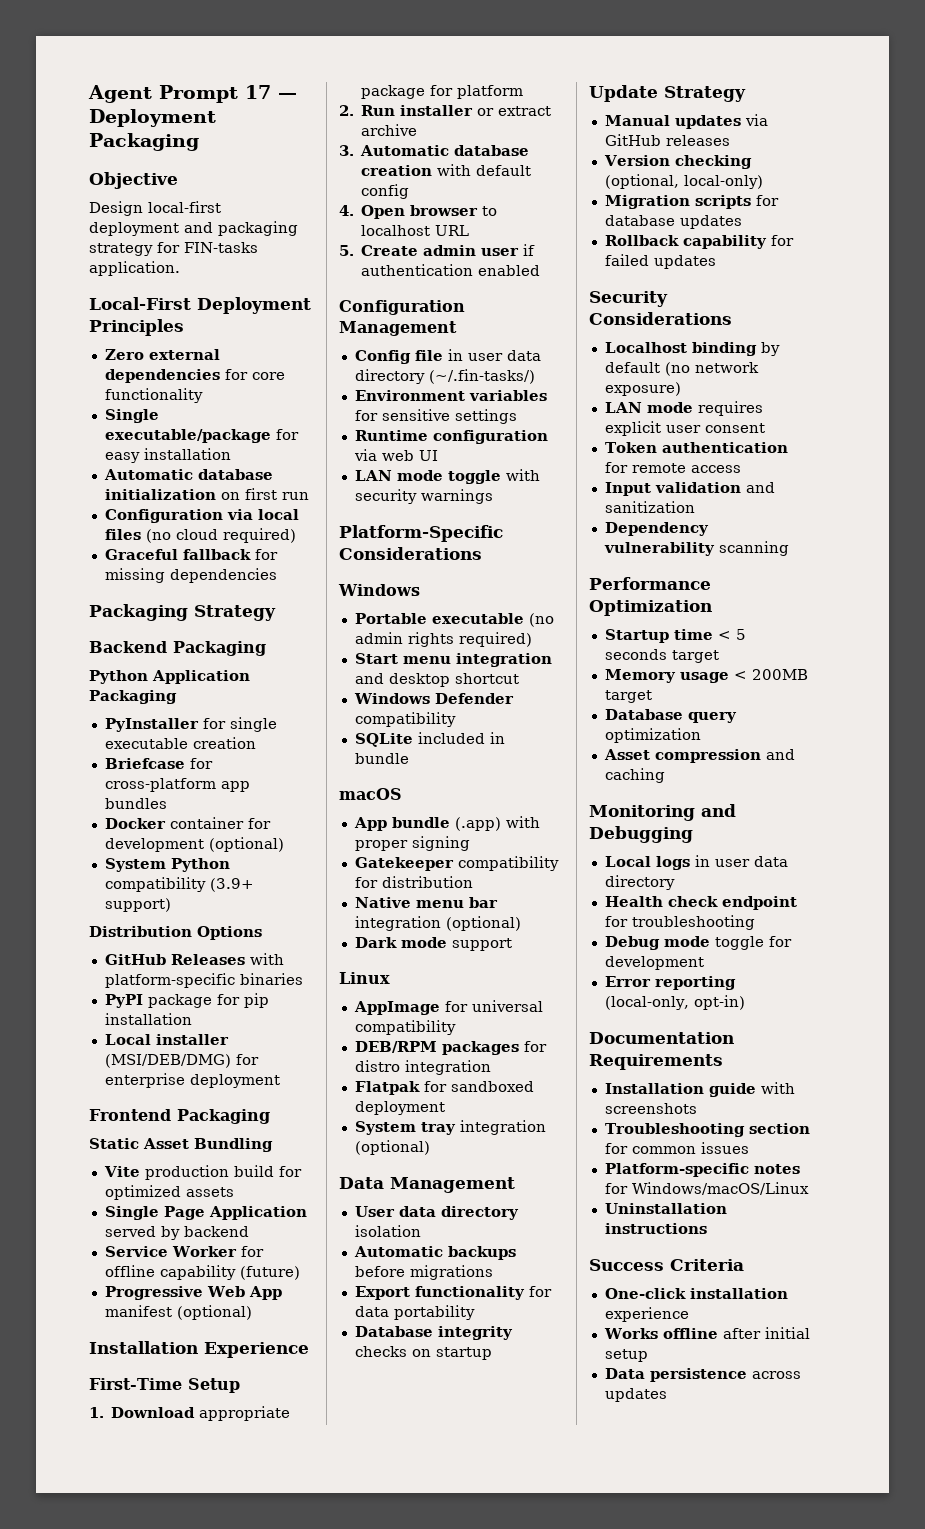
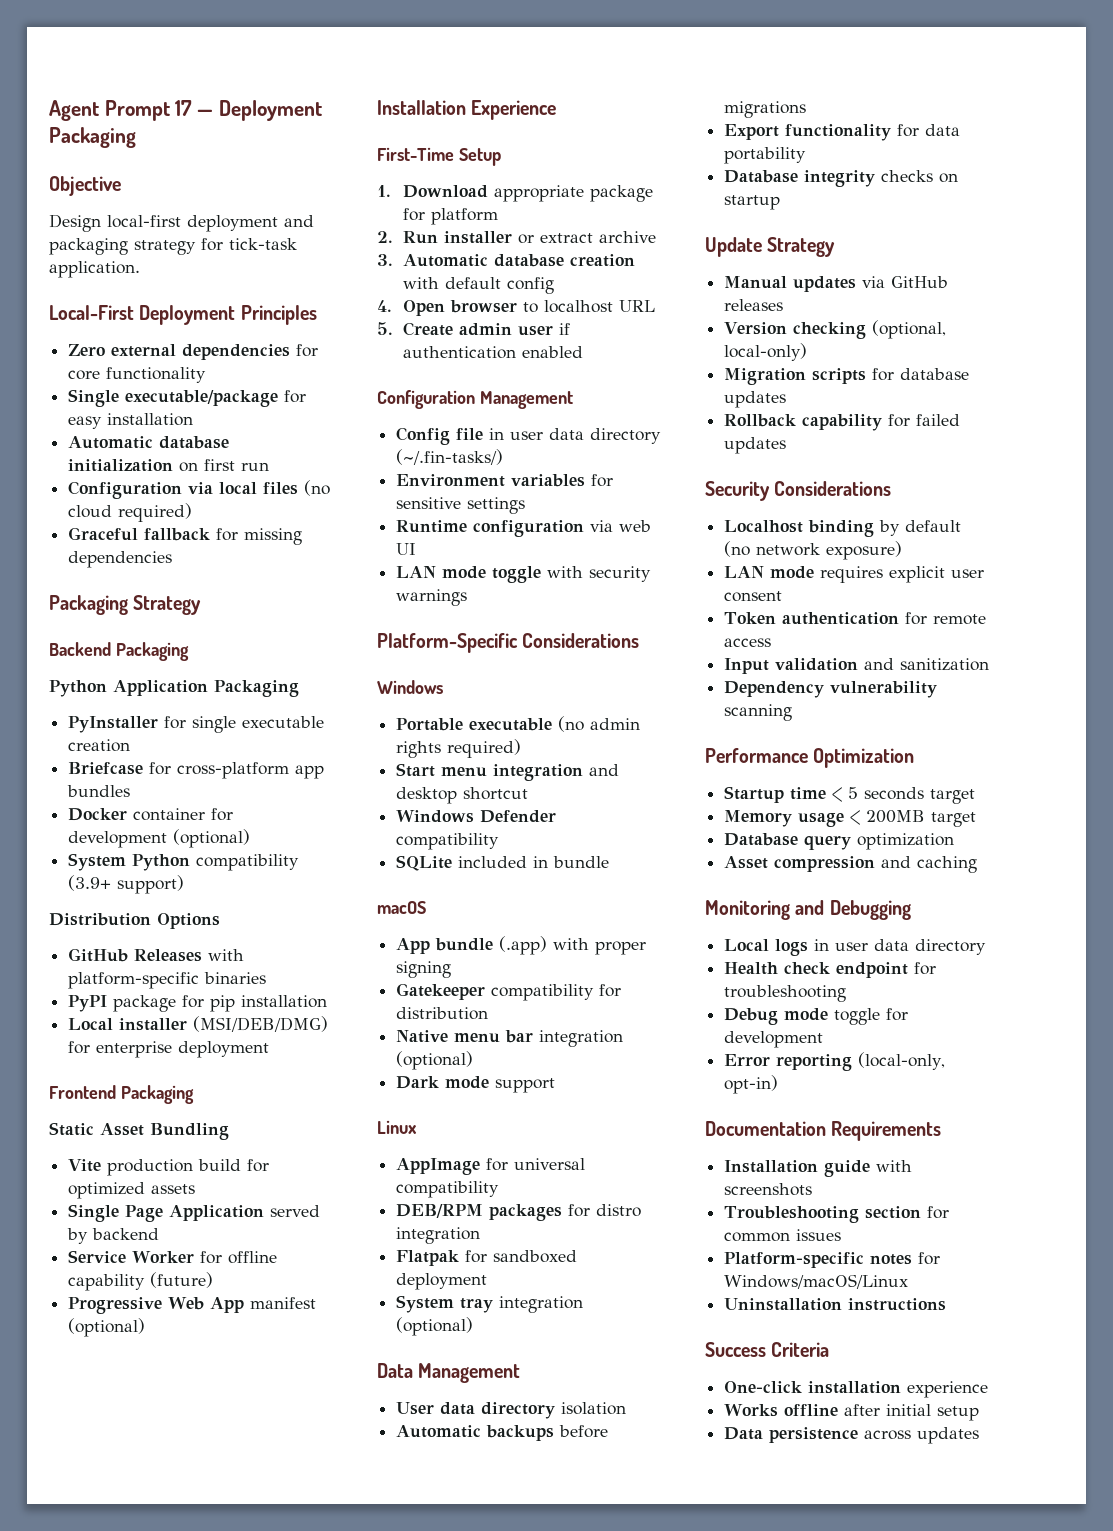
[184,242,258,253] FIN-tasks -> [229,238,297,250] tick-task

